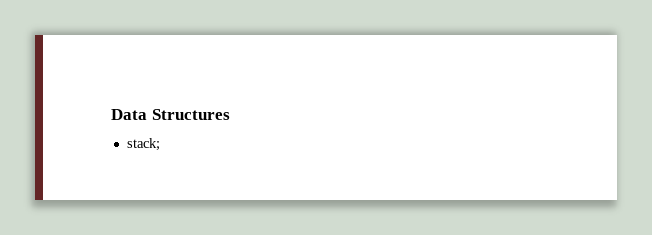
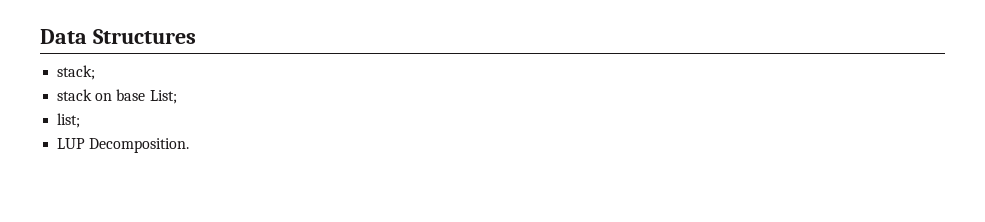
(160, 144) none -> [57,89,177,104] [57,113,81,128] [57,138,190,153] // stack on base List; // list; // LUP Decomposition.

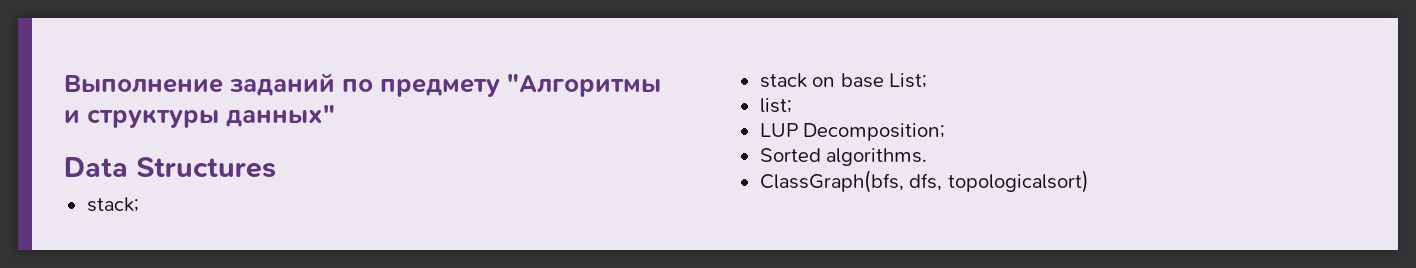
(40, 36) none -> [64,73,661,97] [64,105,335,128] Выполнение заданий по предмету "Алгоритмы и структуры данных" //
[89,138,190,153] Decomposition. -> [803,123,946,141] [759,148,928,166] [759,170,1089,193] Decomposition; // Sorted algorithms. // ClassGraph(bfs, dfs, topologicalsort)

